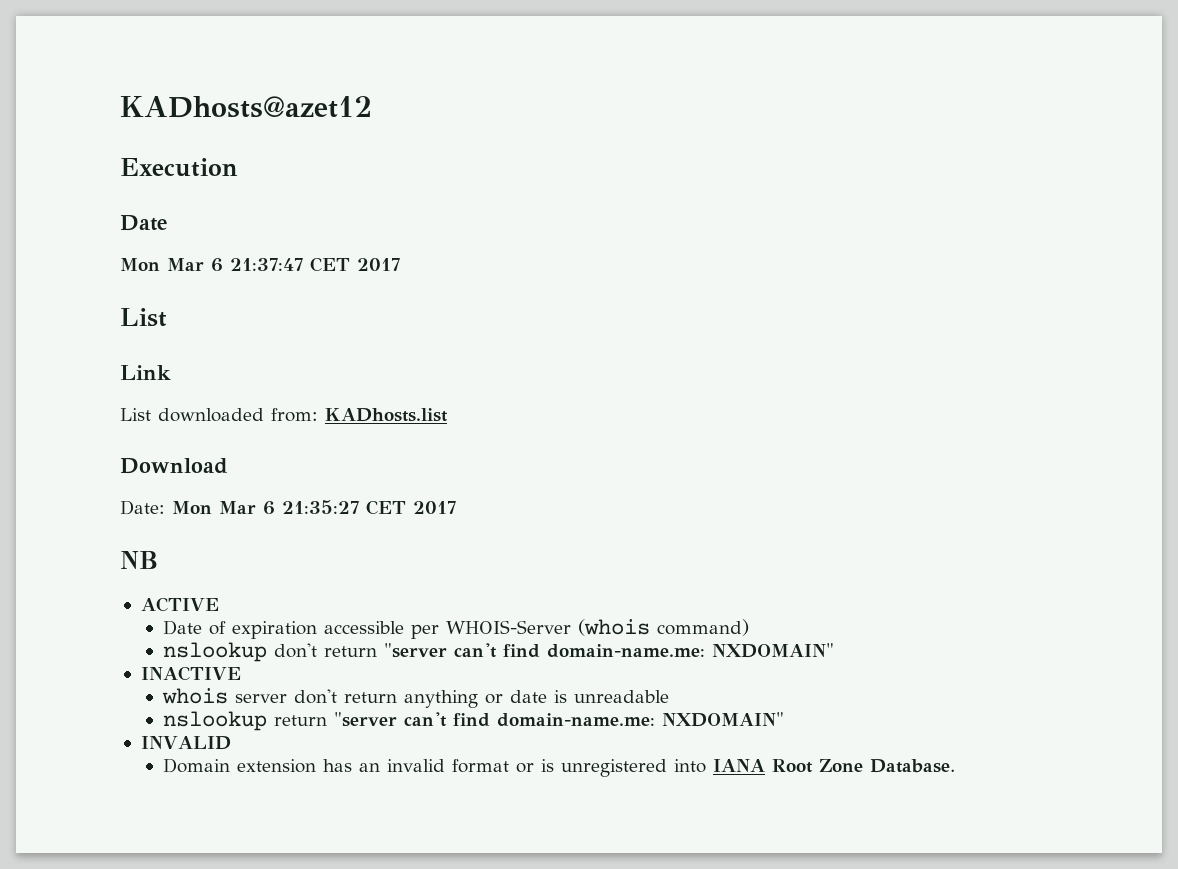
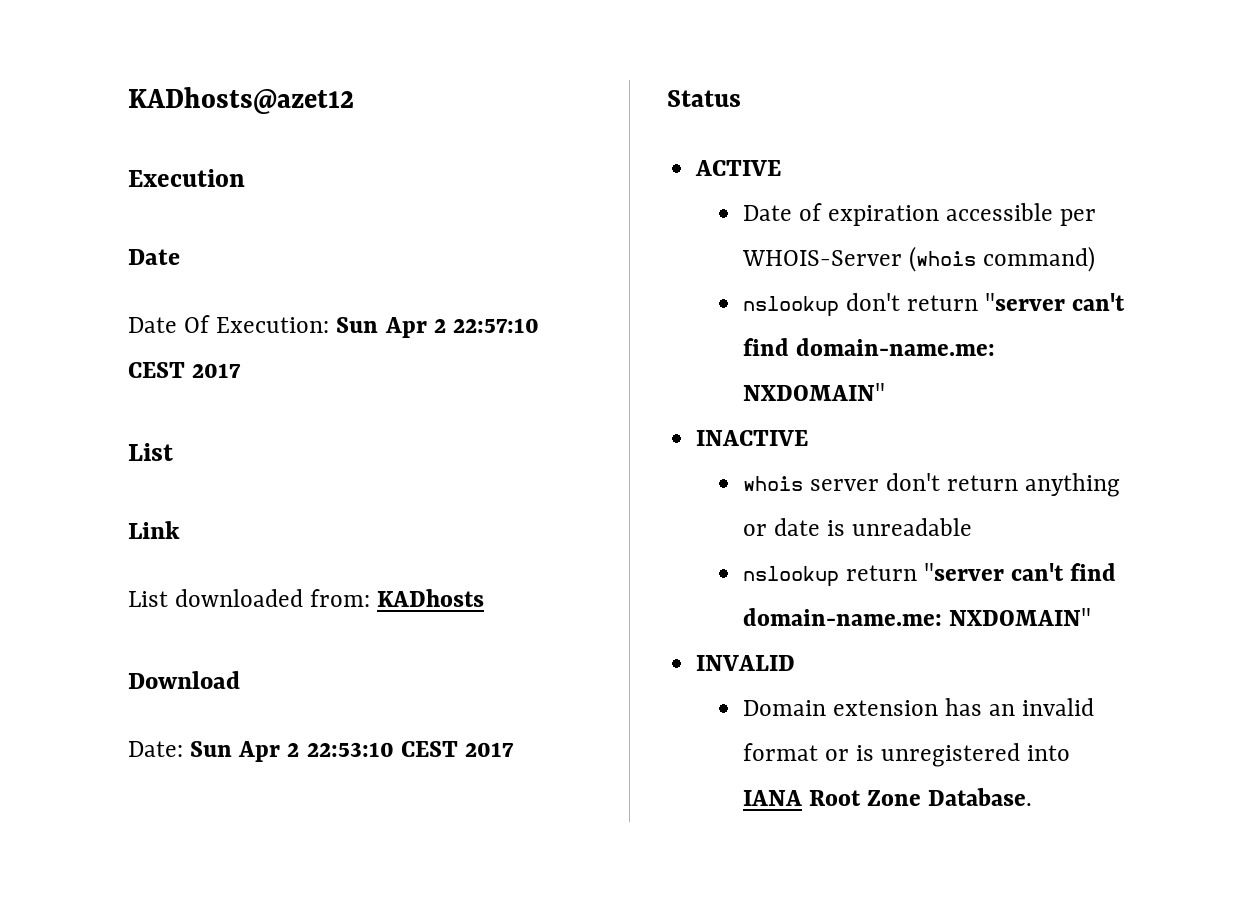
[120,257,350,272] Mon Mar 6 21:37:47 CET -> [128,315,539,338] [128,362,185,378] Date Of Execution: Sun Apr 2 22:57:10 CEST
[325,408,448,422] KADhosts.list -> [377,589,485,607] KADhosts
[172,500,456,515] [120,551,158,569] Mon Mar 6 21:35:27 CET 2017 // NB -> [190,741,514,762] [667,90,741,107] Sun Apr 2 22:53:10 CEST 2017 // Status

